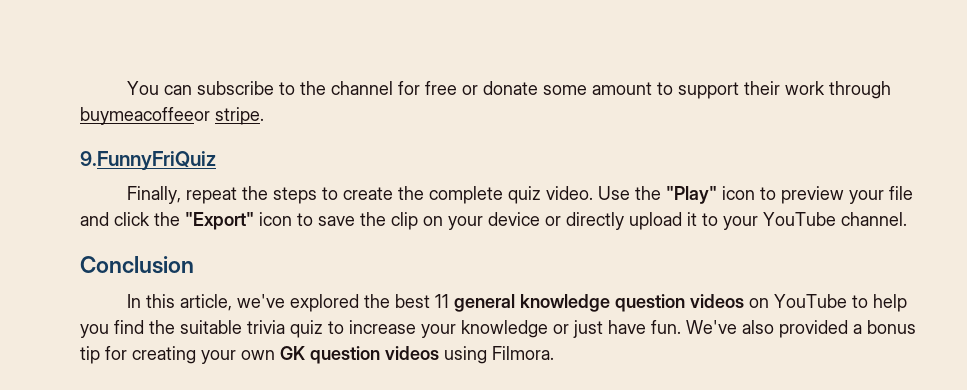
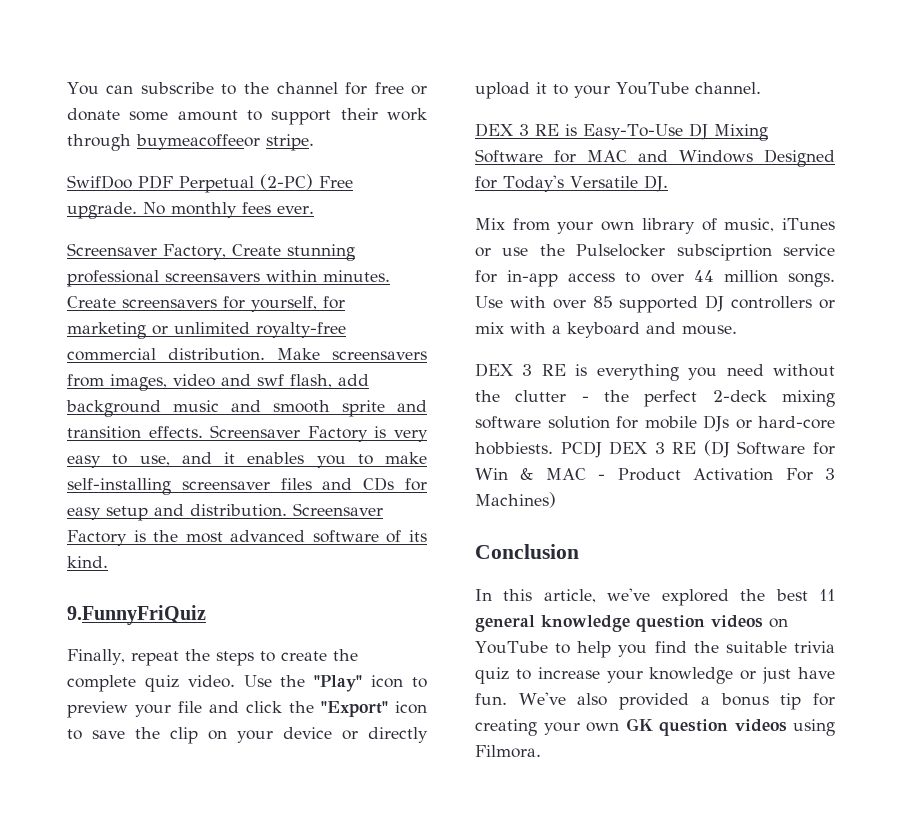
(264, 116) none -> [67,174,353,193] [67,202,314,219] [67,243,355,261] [67,270,390,287] [67,296,345,312] [67,322,346,339] [67,348,427,361] [67,374,369,391] [66,400,427,417] [67,425,428,442] [67,452,427,468] [67,477,428,495] [67,503,383,521] [67,530,427,546] [67,556,108,568] // SwifDoo PDF Perpetual (2-PC) Free upgrade. No monthly fees ever. // Screensaver Factory, Create stunning professional screensavers within minutes. Create screensavers for yourself, for marketing or unlimited royalty-free commercial distribution. Make screensavers from images, video and swf flash, add background music and smooth sprite and transition effects. Screensaver Factory is very easy to use, and it enables you to make self-installing screensaver files and CDs for easy setup and distribution. Screensaver Factory is the most advanced software of its kind.
(907, 219) none -> [475,123,768,141] [475,149,835,167] [475,175,668,192] [475,218,836,234] [475,244,835,261] [475,270,835,287] [475,295,835,313] [475,322,737,338] [475,363,835,381] [475,390,835,407] [475,415,835,432] [475,440,835,458] [475,468,835,481] [475,492,556,508] // DEX 3 RE is Easy-To-Use DJ Mixing Software for MAC and Windows Designed for Today's Versatile DJ. // Mix from your own library of music, iTunes or use the Pulselocker subsciprtion service for in-app access to over 44 million songs. Use with over 85 supported DJ controllers or mix with a keyboard and mouse. // DEX 3 RE is everything you need without the clutter - the perfect 2-deck mixing software solution for mobile DJs or hard-core hobbiests. PCDJ DEX 3 RE (DJ Software for Win & MAC - Product Activation For 3 Machines)

